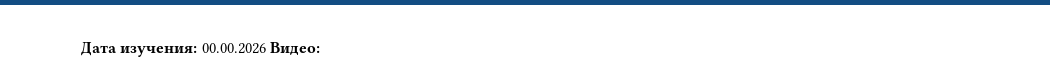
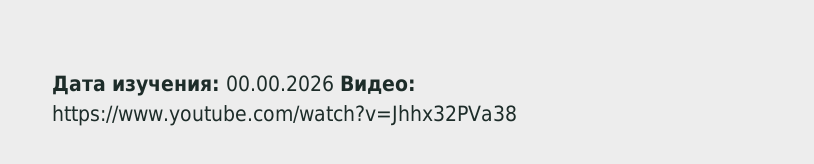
(320, 49) none -> [52,105,517,126] https://www.youtube.com/watch?v=Jhhx32PVa38

